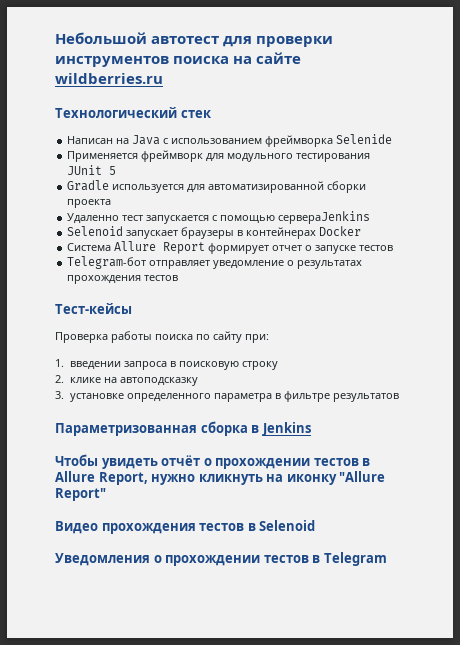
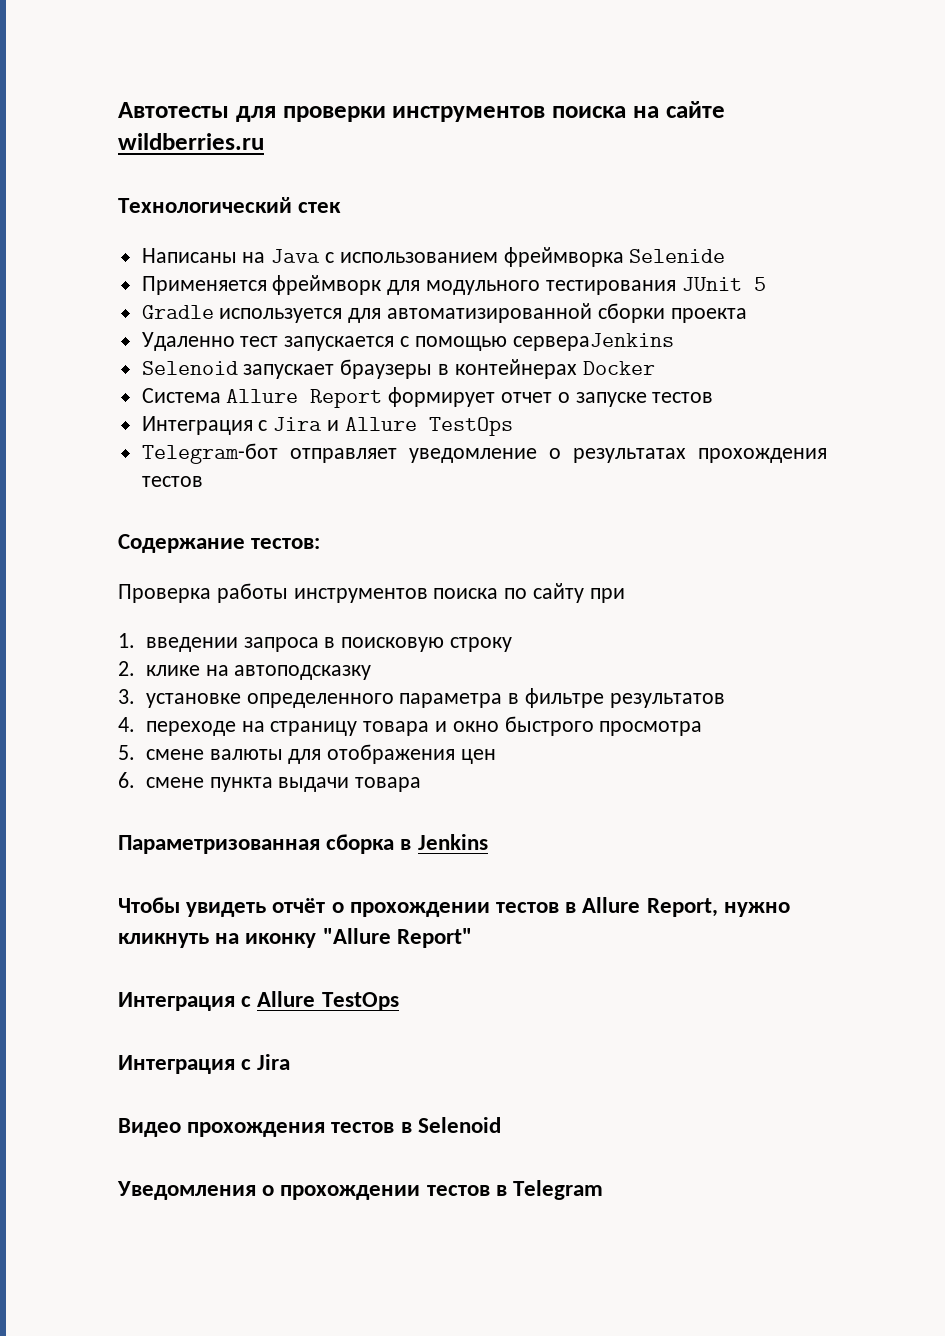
[55,32,220,44] Небольшой автотест -> [118,102,229,118] Автотесты
[67,136,114,144] Написан -> [141,248,237,263] Написаны
(394, 248) none -> [141,416,513,436] // Интеграция с Jira и Allure TestOps
[55,303,132,314] Тест-кейсы -> [118,534,321,553] Содержание тестов:
(152, 337) none -> [293,588,428,603] инструментов
[245,334,269,343] при: -> [589,588,625,603] при
(399, 397) none -> [118,716,703,736] [118,744,496,764] [118,772,422,792] // 4. переходе на страницу товара и окно быстрого просмотра // 5. смене валюты для отображения цен // 6. смене пункта выдачи товара
(106, 494) none -> [118,991,399,1011] [118,1054,291,1074] // Интеграция с Allure TestOps // Интеграция с Jira

